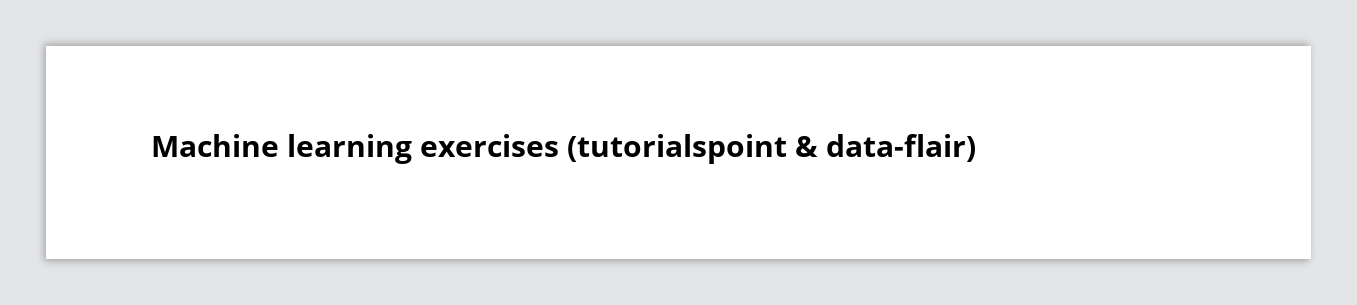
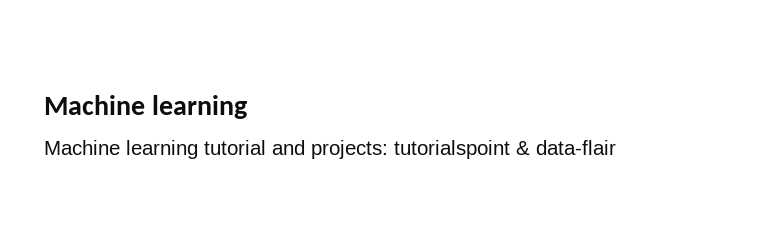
[151,134,976,164] Machine learning exercises (tutorialspoint & data-flair) -> [44,95,248,119] [44,140,616,159] Machine learning // Machine learning tutorial and projects: tutorialspoint & data-flair

